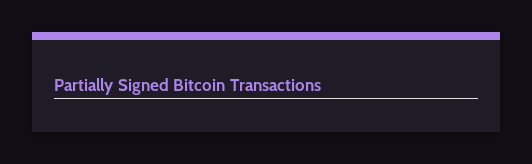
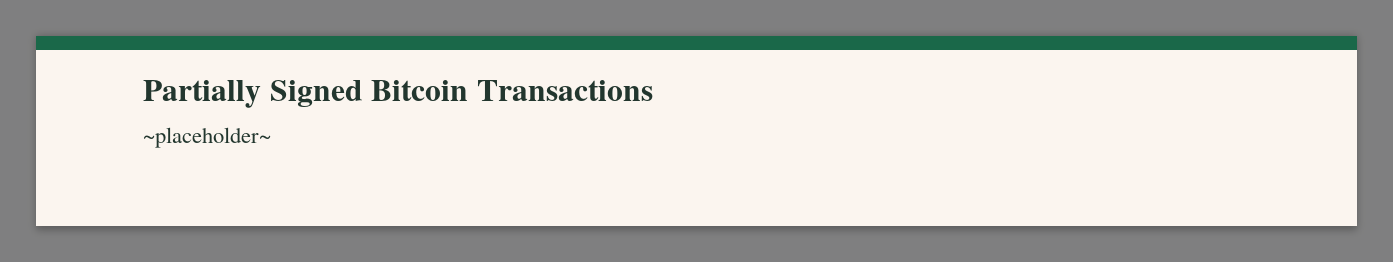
(321, 85) none -> [143,127,271,148] // ~placeholder~

